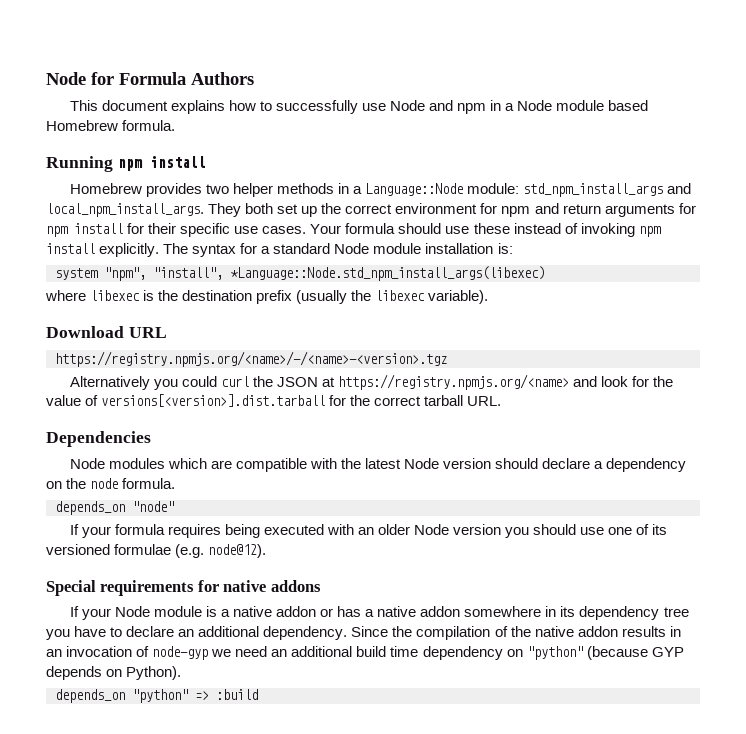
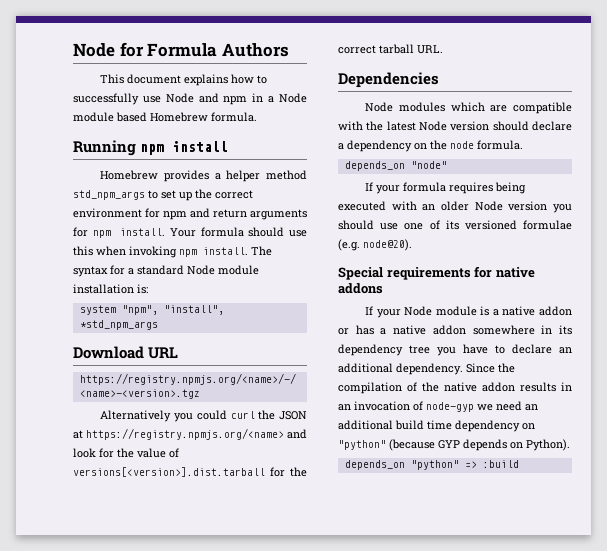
[205,183,692,197] [46,203,274,217] two helper methods in a Language::Node module: std_npm_install_args and local_npm_install_args. They both -> [214,170,307,182] [73,190,158,200] a helper method std_npm_args to
[74,223,661,237] [46,243,160,257] install for their specific use cases. Your formula should use these instead of invoking npm install explicitly. -> [120,227,307,237] [73,246,248,258] install. Your formula should use this when invoking npm install.
[230,266,545,281] [45,290,489,304] *Language::Node.std_npm_install_args(libexec) // where libexec is the destination prefix (usually the libexec variable). -> [79,320,158,330] *std_npm_args
[208,544,267,558] node@12). -> [363,239,412,251] node@20).

